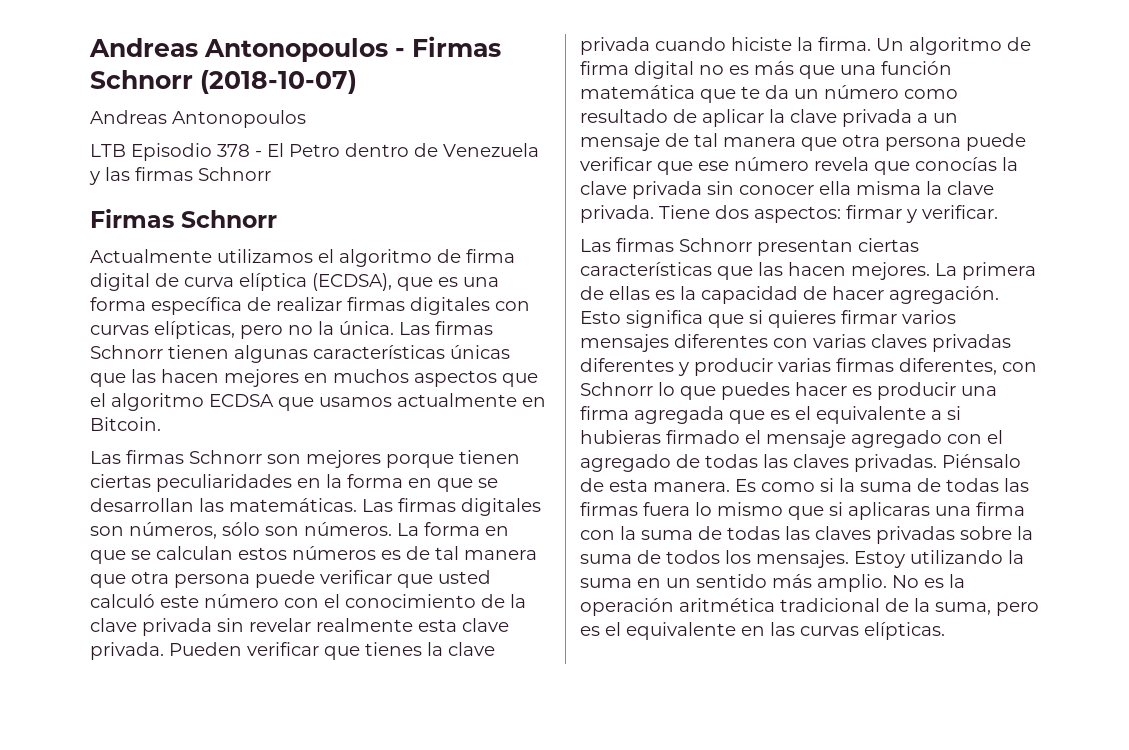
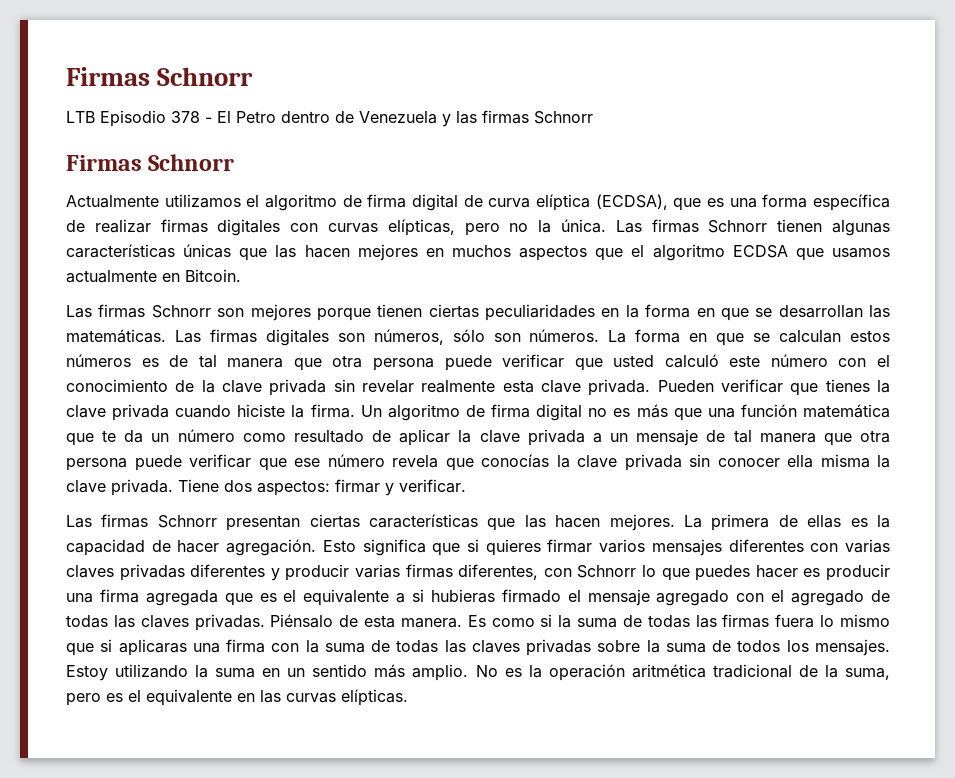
[89,36,501,62] [90,70,357,94] [90,110,306,128] Andreas Antonopoulos - Firmas Schnorr (2018-10-07) // Andreas Antonopoulos -> [66,67,254,86] Firmas Schnorr

